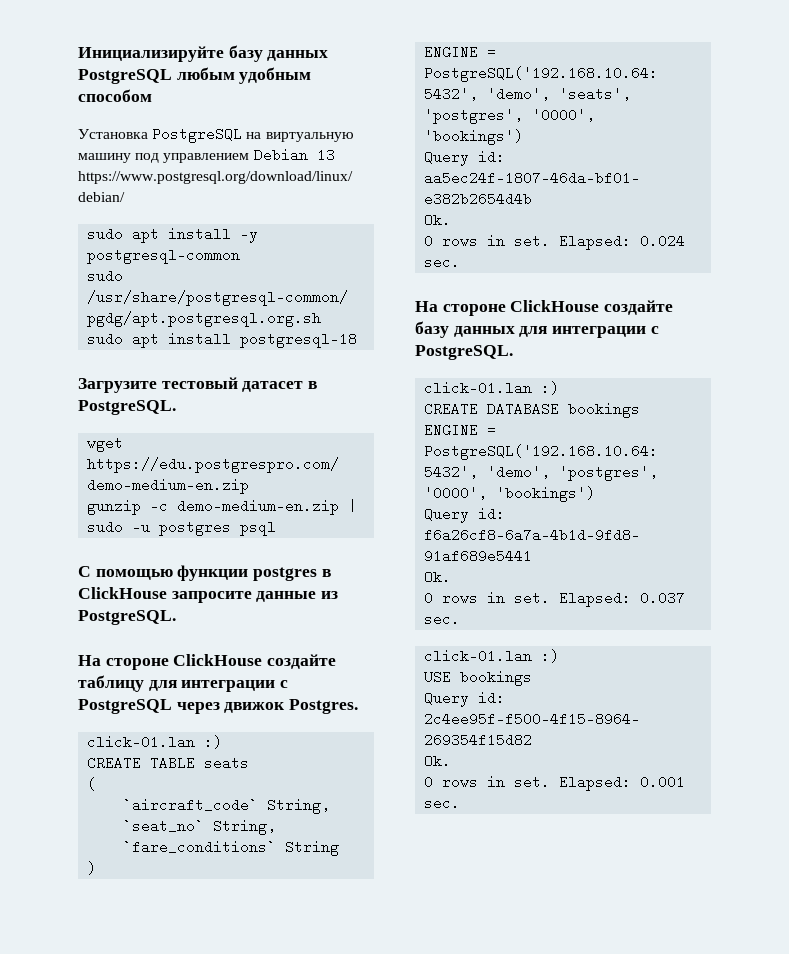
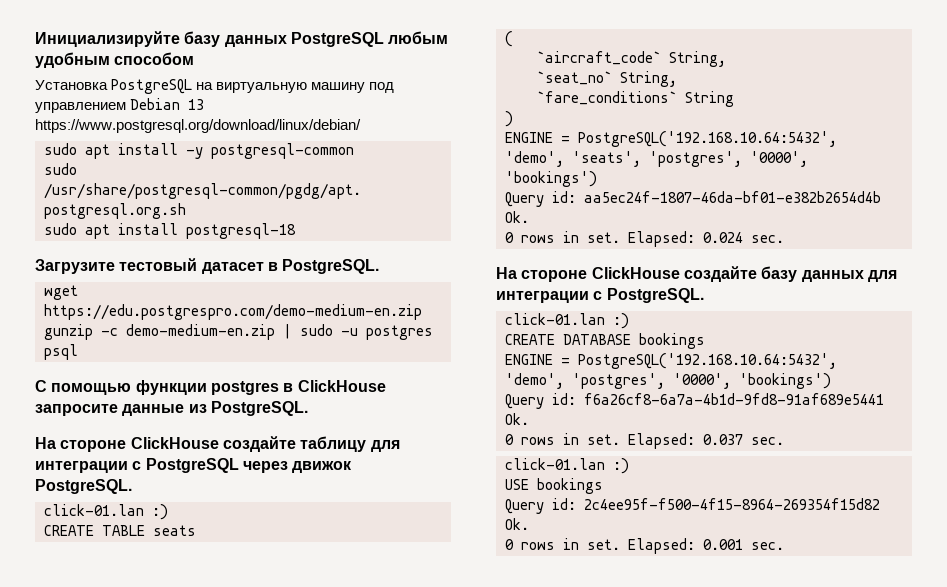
[289,699,359,714] Postgres. -> [35,479,132,494] PostgreSQL.

